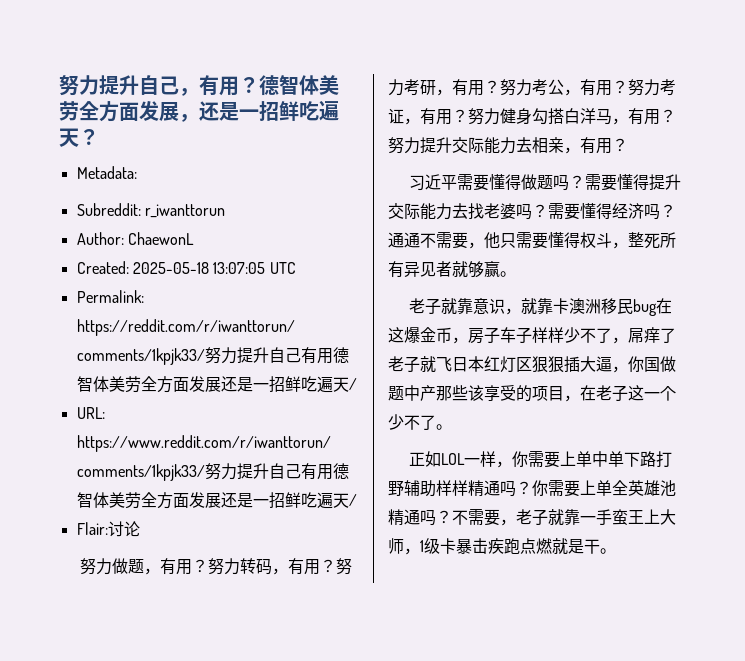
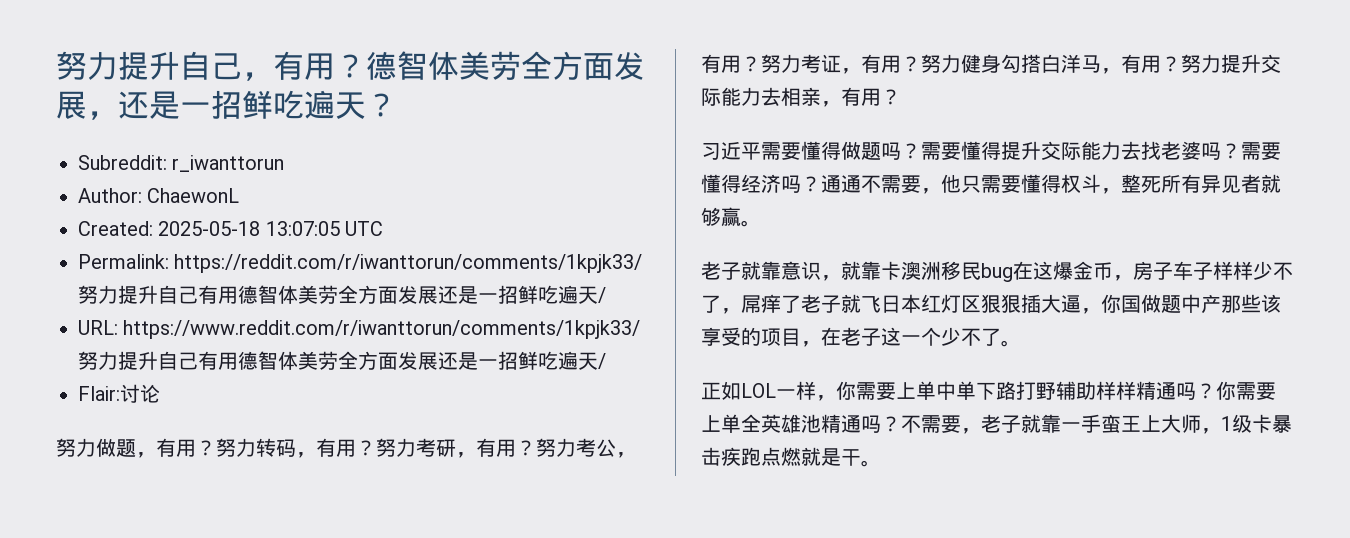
[76,166,137,179] // Metadata: -> (397, 105) none

